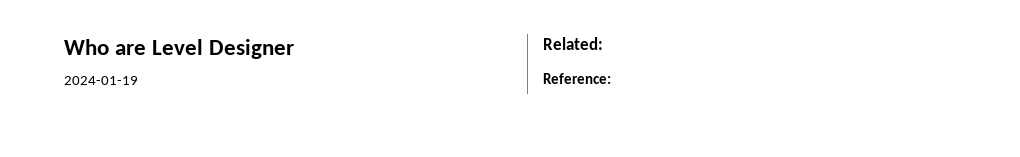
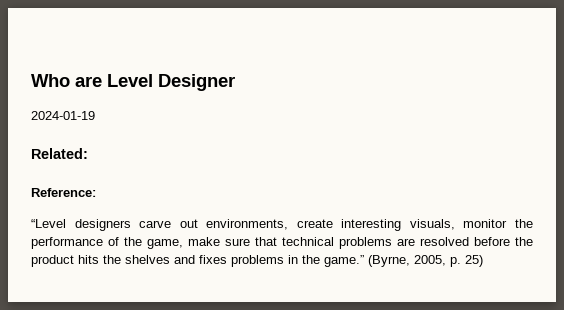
(611, 78) none -> [31,219,533,231] [31,237,533,249] [31,255,483,267] // “Level designers carve out environments, create interesting visuals, monitor the performance of the game, make sure that technical problems are resolved before the product hits the shelves and fixes problems in the game.” (Byrne, 2005, p. 25)

